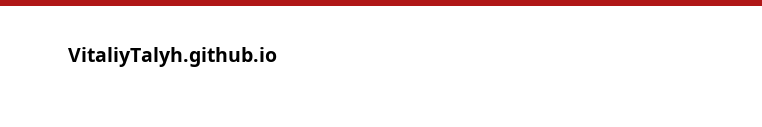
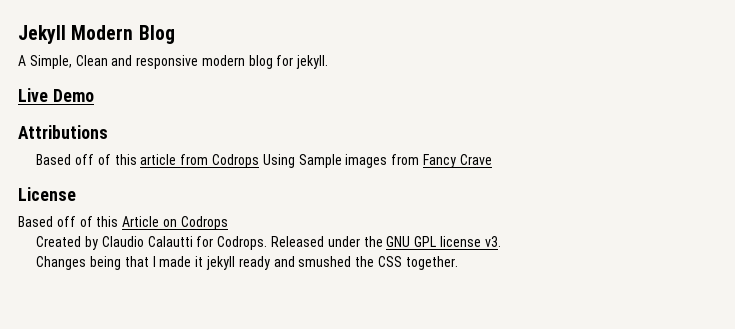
[68,47,277,67] VitaliyTalyh.github.io -> [18,25,175,44] [18,55,329,69] [18,88,94,102] [18,125,108,139] [36,154,492,168] [18,187,76,201] [18,216,228,230] [36,236,501,250] [36,256,458,270] Jekyll Modern Blog // A Simple, Clean and responsive modern blog for jekyll. // Live Demo // Attributions // Based off of this article from Codrops Using Sample images from Fancy Crave // License // Based off of this Article on Codrops // Created by Claudio Calautti for Codrops. Released under the GNU GPL license v3. // Changes being that I made it jekyll ready and smushed the CSS together.

